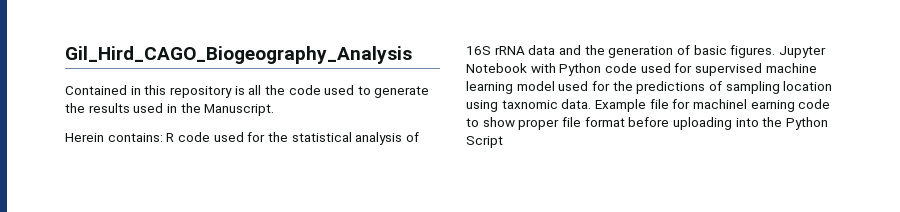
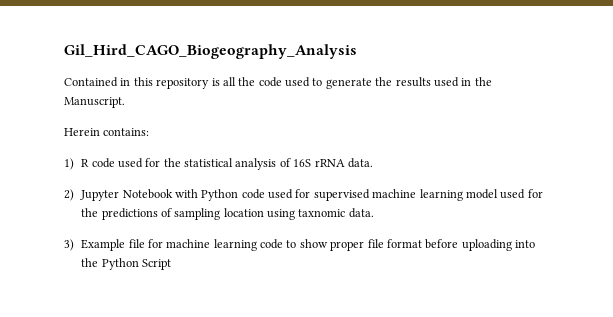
(163, 137) none -> [64,158,74,170] // 1)
[528,45,776,58] data and the generation of basic figures. -> [347,158,373,168] [64,189,74,201] data. // 2)
(592, 104) none -> [64,239,74,251] // 3)
[692,99,795,112] machinel earning -> [166,239,257,251] machine learning

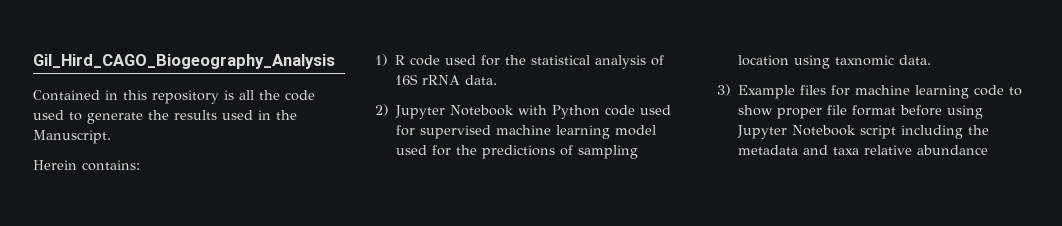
[128,239,145,248] file -> [800,85,827,95] files
[461,239,536,251] [81,258,171,270] uploading into the Python Script -> [947,105,984,119] [737,125,990,139] [738,145,989,155] using Jupyter Notebook script including the metadata and taxa relative abundance

